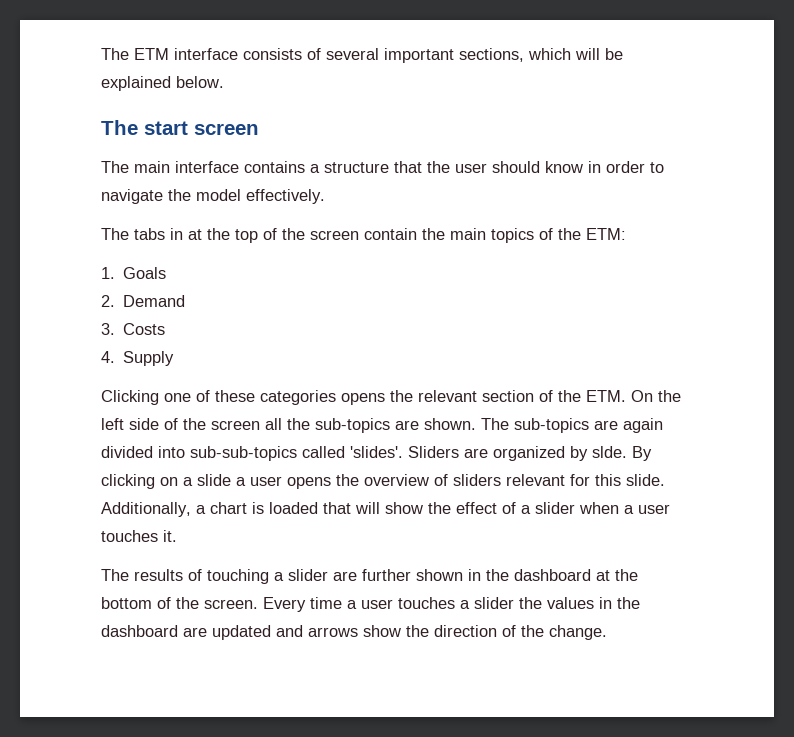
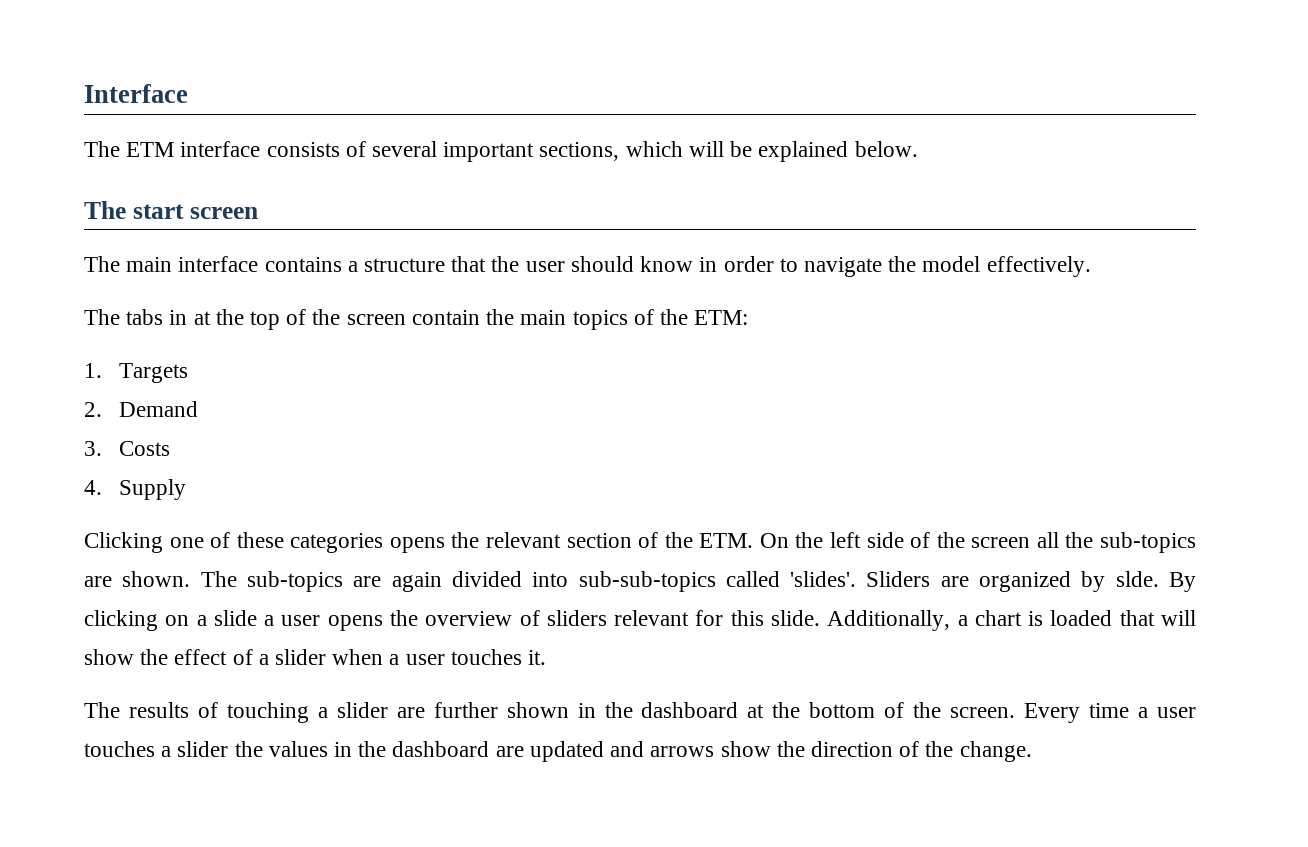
(101, 54) none -> [84,84,188,103] Interface //
[123,267,167,279] Goals -> [119,363,189,383] Targets

